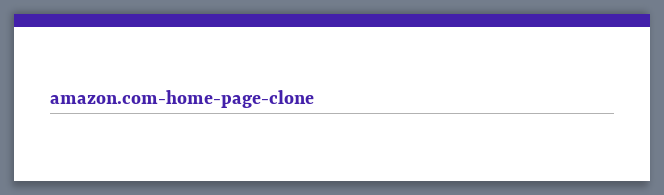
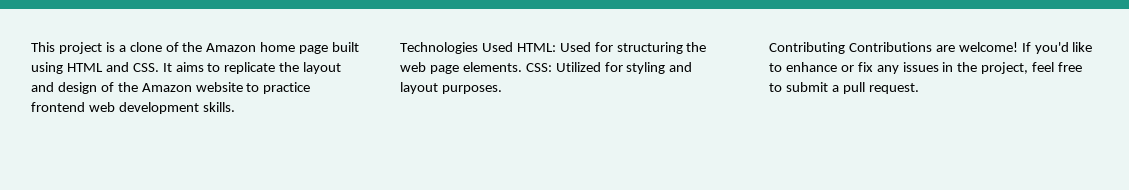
[50,90,314,108] amazon.com-home-page-clone -> [31,42,360,54] [31,62,342,74] [31,82,311,94] [31,102,235,114] [400,42,707,54] [400,62,693,74] [400,82,502,94] [769,42,1093,54] [769,62,1083,74] [769,82,919,94] This project is a clone of the Amazon home page built using HTML and CSS. It aims to replicate the layout and design of the Amazon website to practice frontend web development skills. // Technologies Used HTML: Used for structuring the web page elements. CSS: Utilized for styling and layout purposes. // Contributing Contributions are welcome! If you'd like to enhance or fix any issues in the project, feel free to submit a pull request.

